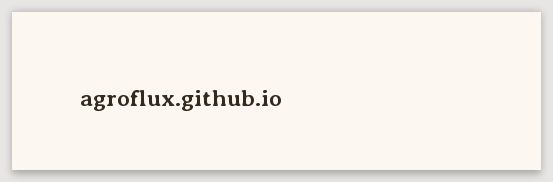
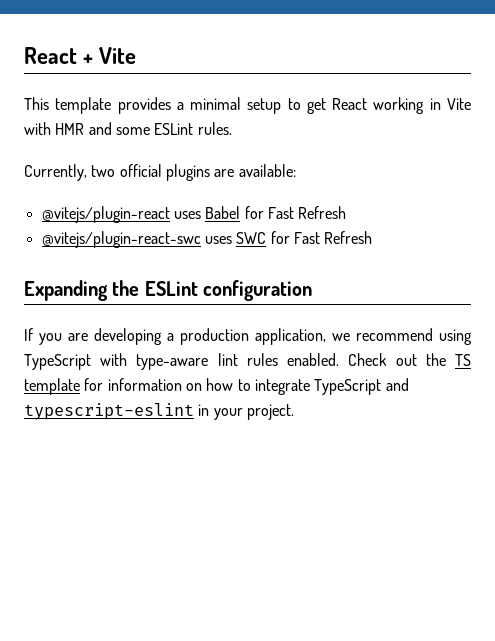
[80,90,282,111] agroflux.github.io -> [24,47,137,64] [24,97,471,114] [24,122,232,135] [24,164,296,181] [41,206,347,223] [41,231,373,248] [24,280,313,301] [24,328,472,345] [24,353,471,370] [24,378,409,395] [24,403,294,420] React + Vite // This template provides a minimal setup to get React working in Vite with HMR and some ESLint rules. // Currently, two official plugins are available: // @vitejs/plugin-react uses Babel for Fast Refresh // @vitejs/plugin-react-swc uses SWC for Fast Refresh // Expanding the ESLint configuration // If you are developing a production application, we recommend using TypeScript with type-aware lint rules enabled. Check out the TS template for information on how to integrate TypeScript and typescript-eslint in your project.

